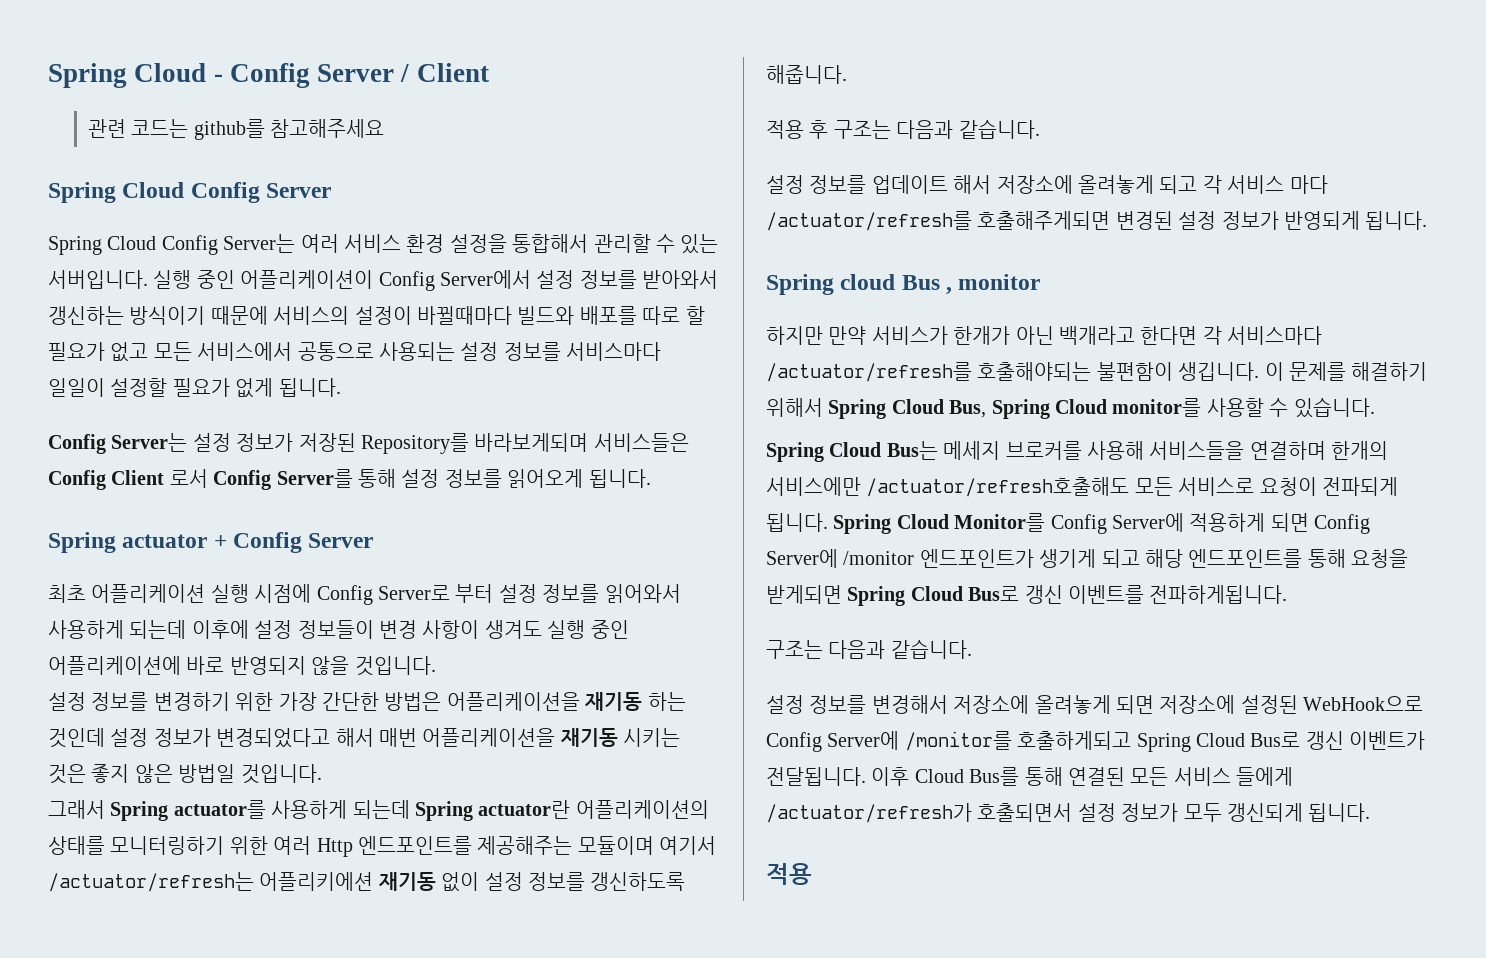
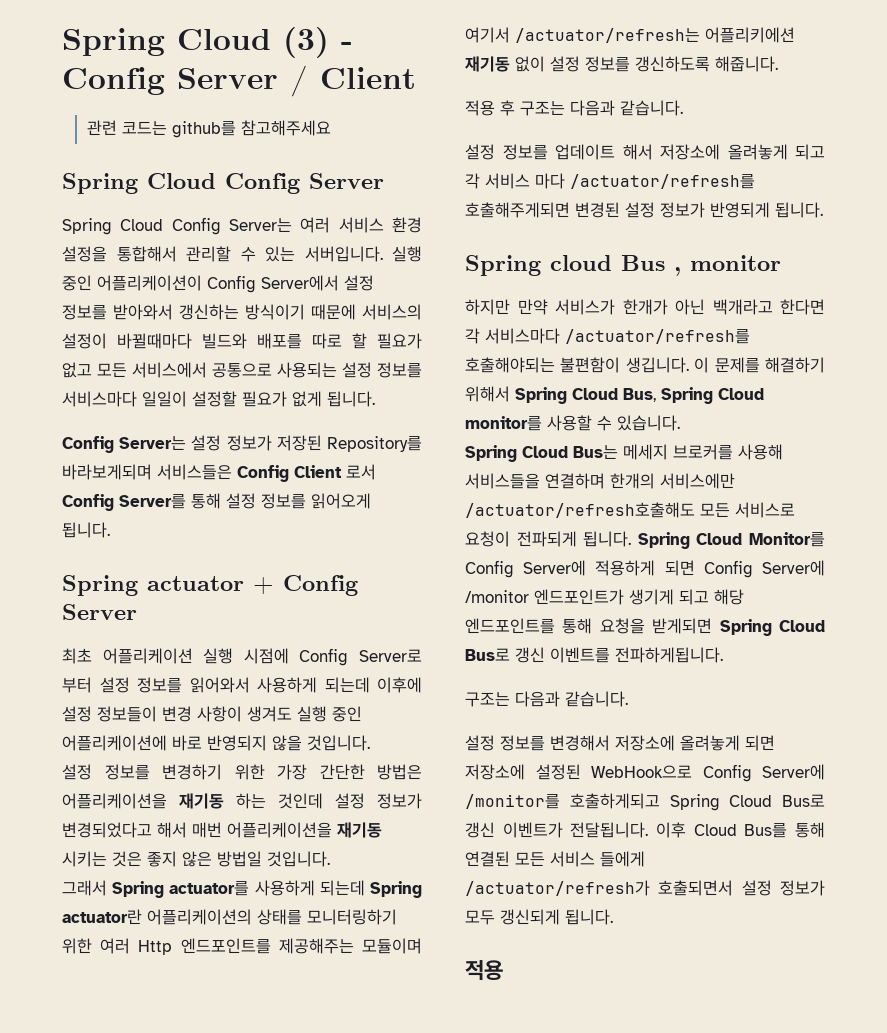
[48,63,207,88] Spring Cloud -> [62,27,329,58] Spring Cloud (3)

